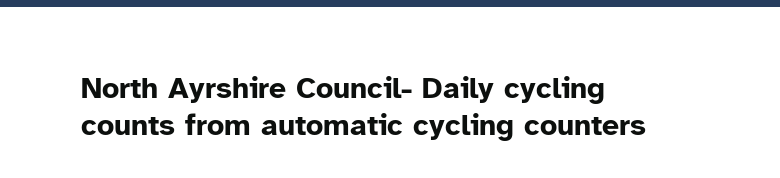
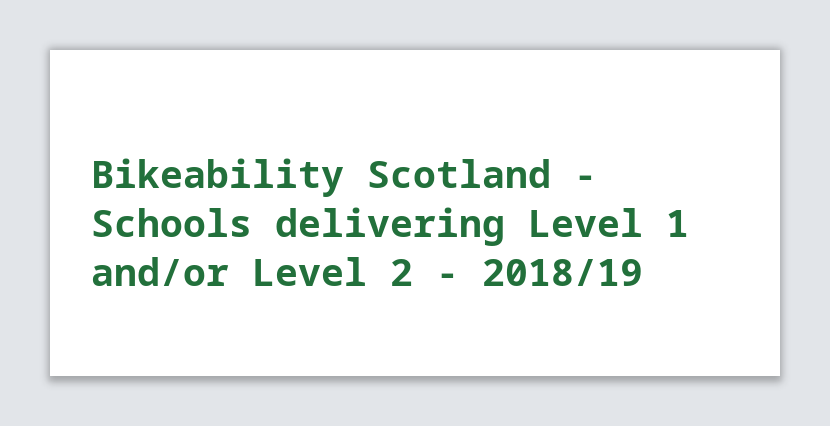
[81,76,605,104] [81,113,646,141] North Ayrshire Council- Daily cycling counts from automatic cycling counters -> [91,158,597,197] [91,207,689,246] [91,257,643,286] Bikeability Scotland - Schools delivering Level 1 and/or Level 2 - 2018/19

